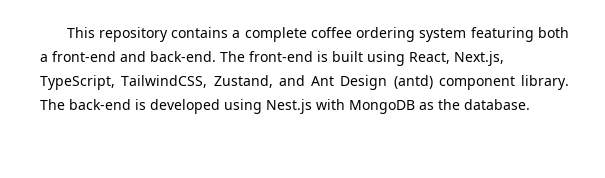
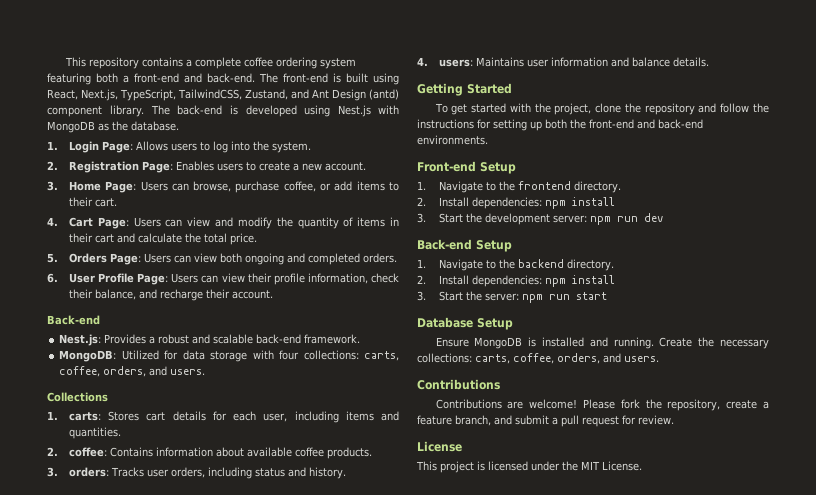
(530, 104) none -> [47,141,311,153] [47,161,366,173] [47,181,399,193] [68,197,117,207] [47,217,399,229] [68,233,257,245] [47,253,397,265] [47,273,399,285] [68,289,273,301] [47,315,100,325] [59,334,361,346] [59,350,400,362] [59,366,206,377] [47,392,108,402] [47,411,399,423] [68,427,121,439] [47,447,372,459] [47,467,346,479] [417,57,709,67] [417,83,512,96] [434,103,769,115] [417,119,703,131] [417,135,488,145] [417,161,516,174] [417,181,621,193] [417,197,615,209] [417,213,663,225] [417,239,512,252] [417,259,614,271] [417,275,615,287] [417,291,607,303] [417,317,513,330] [435,337,769,349] [417,353,659,364] [417,379,500,390] [435,399,769,411] [417,415,674,427] [417,441,462,452] [416,461,642,473] // 1. Login Page: Allows users to log into the system. // 2. Registration Page: Enables users to create a new account. // 3. Home Page: Users can browse, purchase coffee, or add items to their cart. // 4. Cart Page: Users can view and modify the quantity of items in their cart and calculate the total price. // 5. Orders Page: Users can view both ongoing and completed orders. // 6. User Profile Page: Users can view their profile information, check their balance, and recharge their account. // Back-end // Nest.js: Provides a robust and scalable back-end framework. // MongoDB: Utilized for data storage with four collections: carts, coffee, orders, and users. // Collections // 1. carts: Stores cart details for each user, including items and quantities. // 2. coffee: Contains information about available coffee products. // 3. orders: Tracks user orders, including status and history. // 4. users: Maintains user information and balance details. // Getting Started // To get started with the project, clone the repository and follow the instructions for setting up both the front-end and back-end environments. // Front-end Setup // 1. Navigate to the frontend directory. // 2. Install dependencies: npm install // 3. Start the development server: npm run dev // Back-end Setup // 1. Navigate to the backend directory. // 2. Install dependencies: npm install // 3. Start the server: npm run start // Database Setup // Ensure MongoDB is installed and running. Create the necessary collections: carts, coffee, orders, and users. // Contributions // Contributions are welcome! Please fork the repository, create a feature branch, and submit a pull request for review. // License // This project is licensed under the MIT License.

